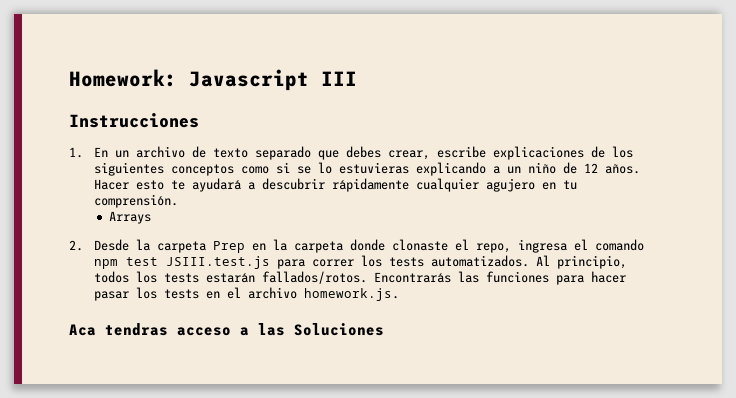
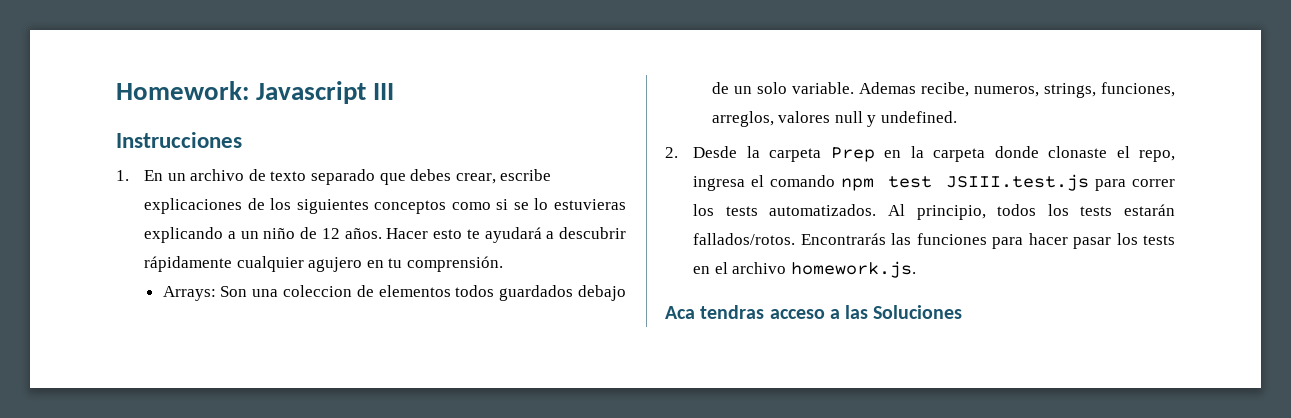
[108,211,151,224] Arrays -> [162,285,626,301] [711,82,1175,98] [711,111,958,127] Arrays: Son una coleccion de elementos todos guardados debajo de un solo variable. Ademas recibe, numeros, strings, funciones, arreglos, valores null y undefined.

